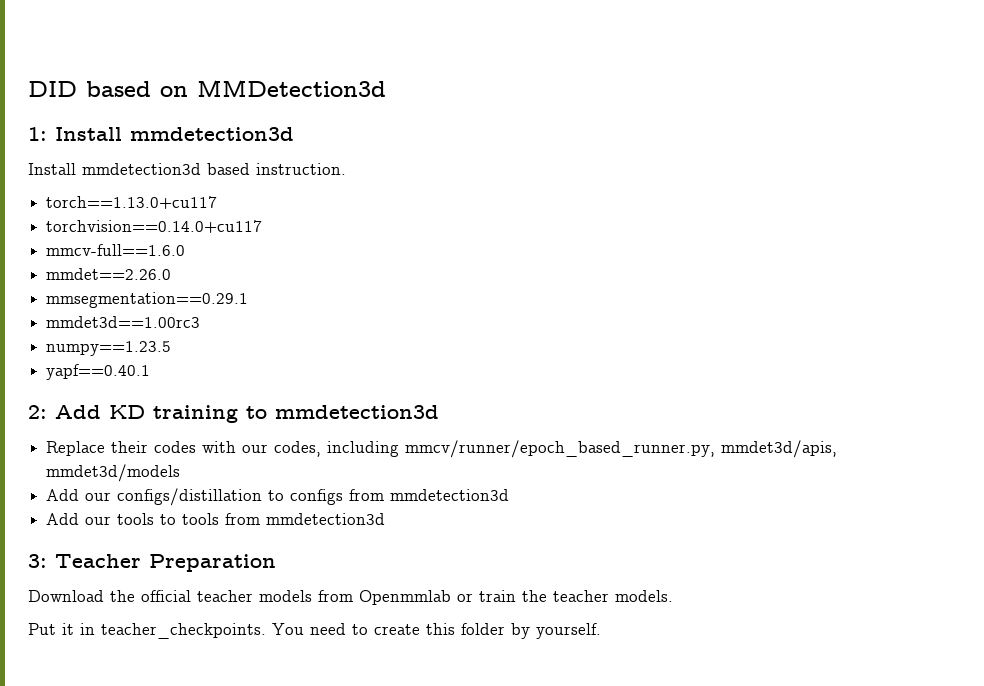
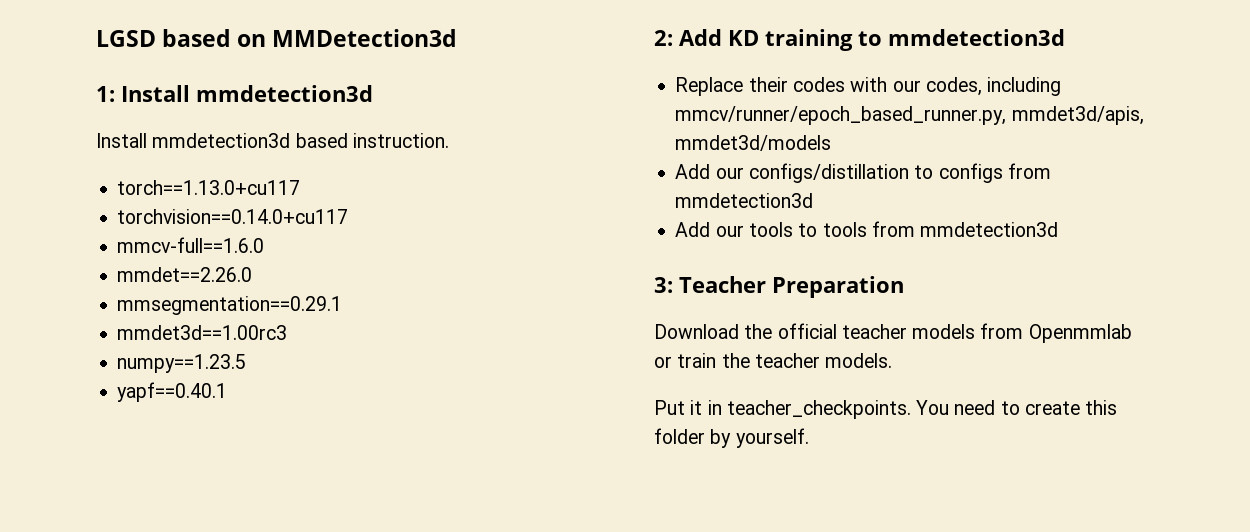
[28,81,77,97] DID -> [96,30,156,47] LGSD

